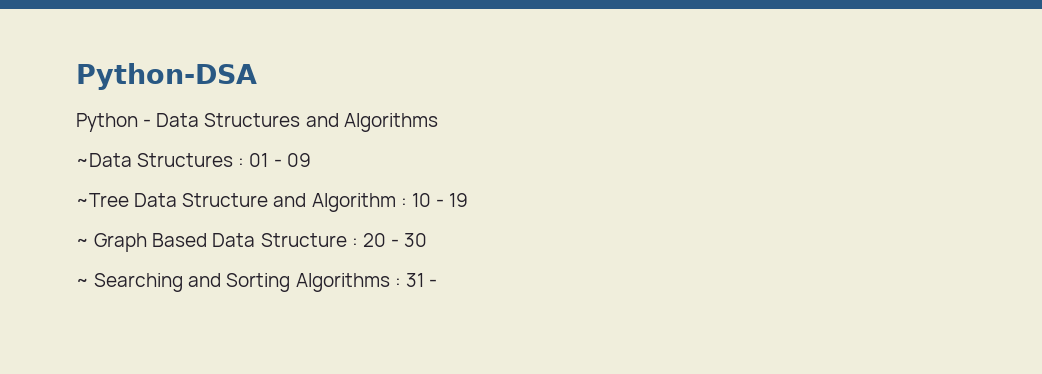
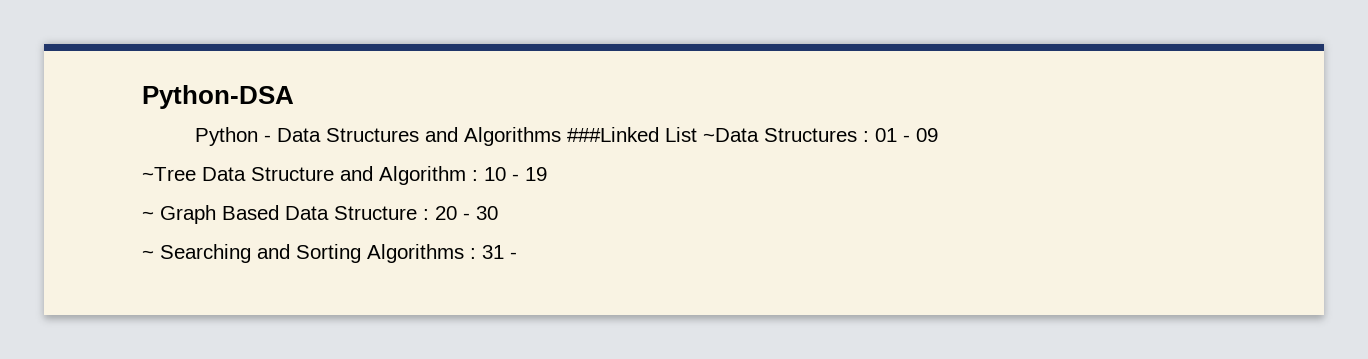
(438, 122) // -> [566,127,697,142] ###Linked List

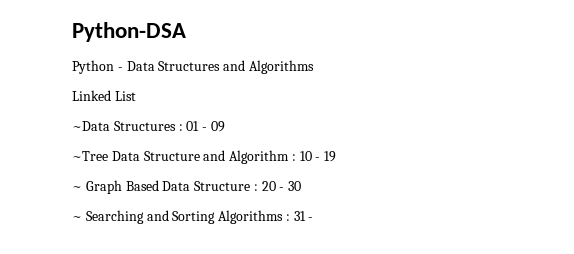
[566,127,659,142] ###Linked -> [72,90,111,101] // Linked
(697, 134) none -> (136, 96) //

